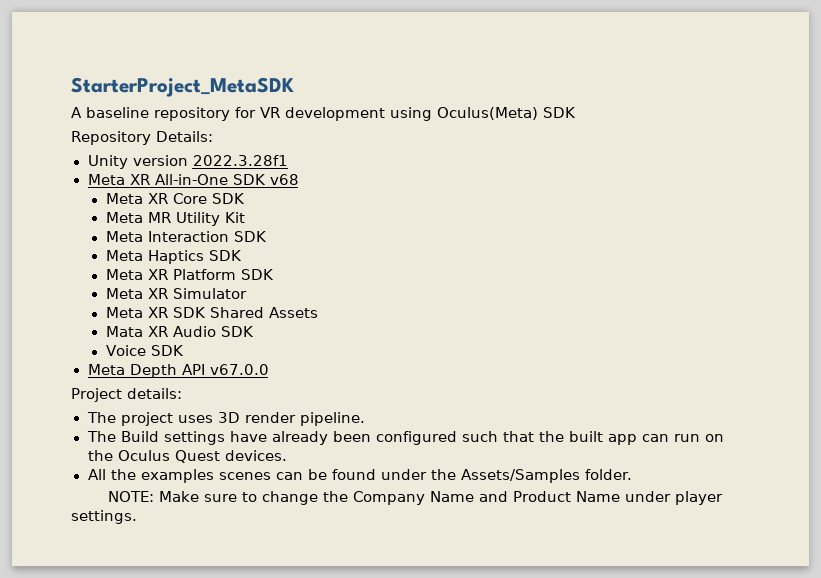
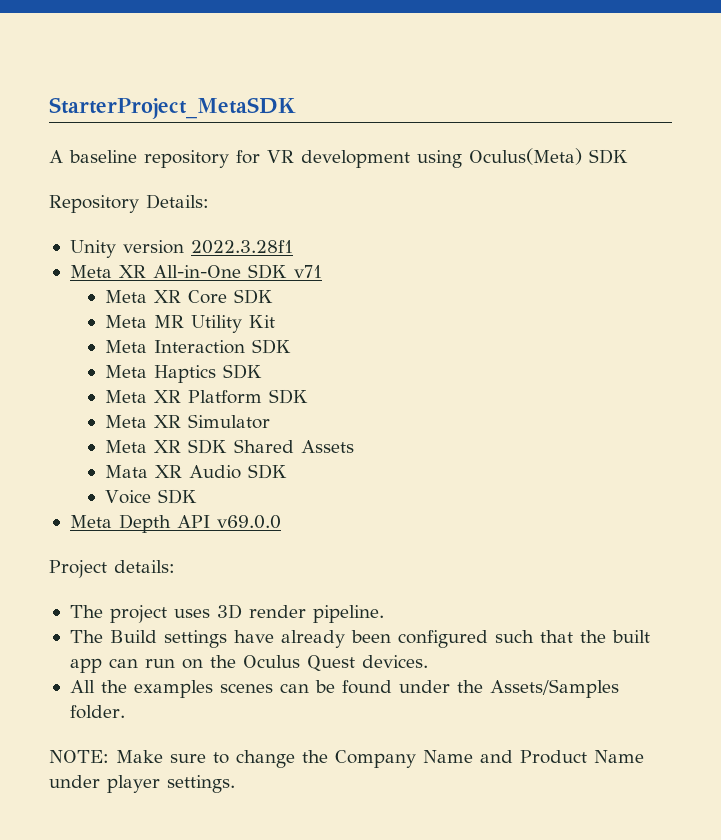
[269,174,299,185] v68 -> [293,265,322,278] v71
[209,364,269,375] v67.0.0 -> [216,515,281,529] v69.0.0

